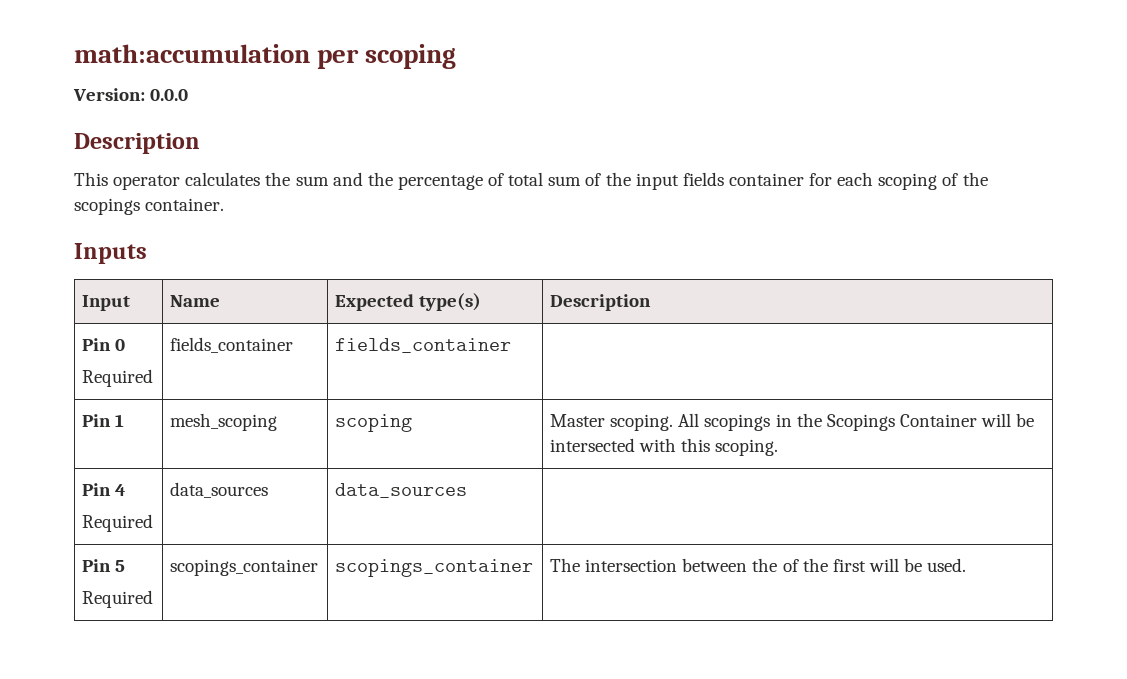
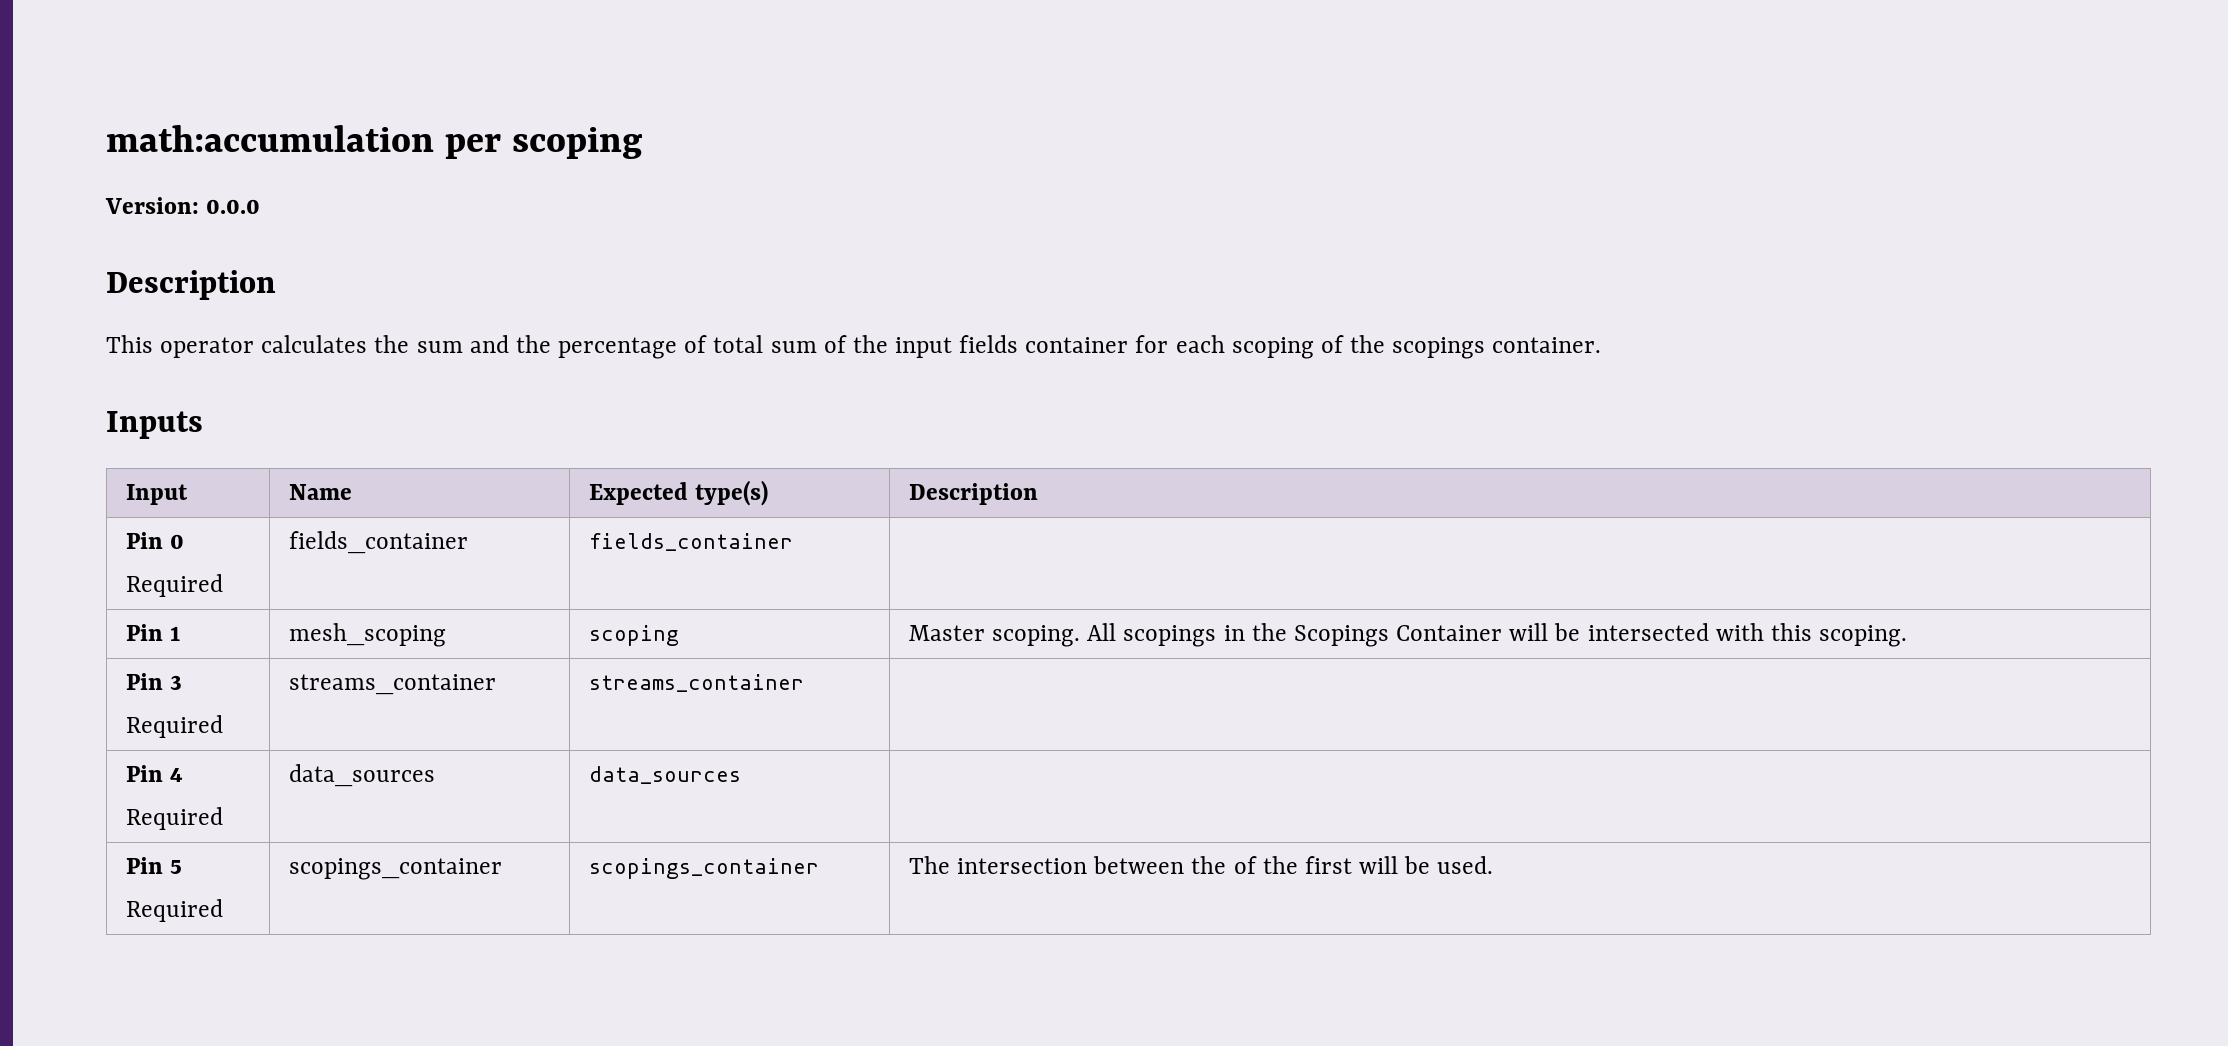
(779, 447) none -> [125,673,183,690] [125,715,223,738] [288,674,496,695] [588,674,804,692] // Pin 3 // Required | streams_container | streams_container |

